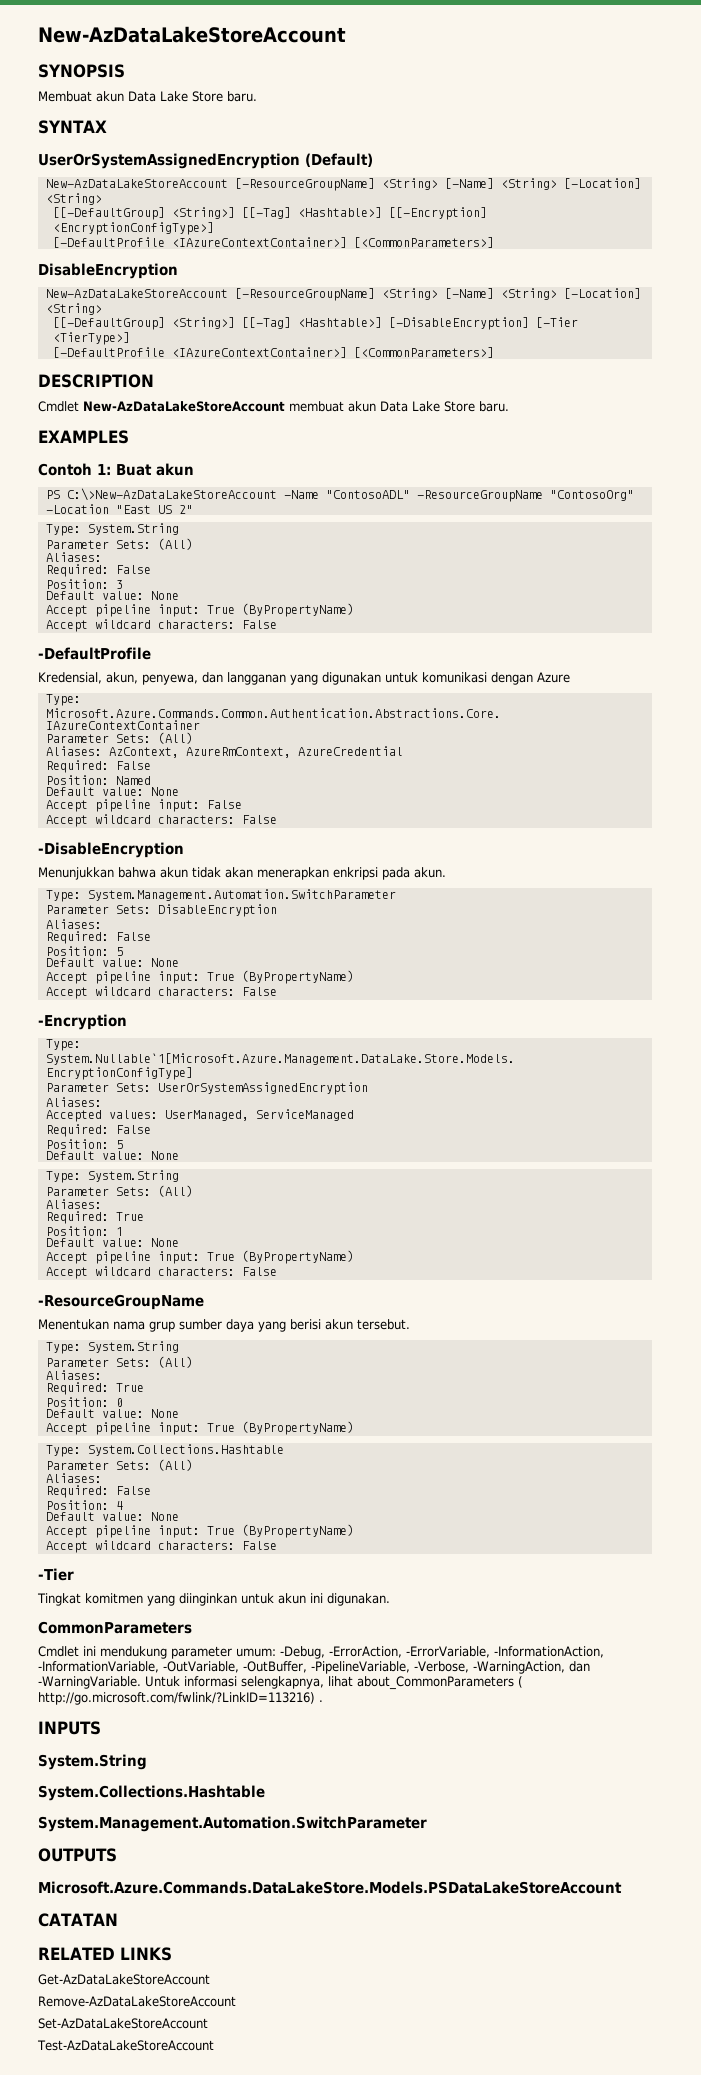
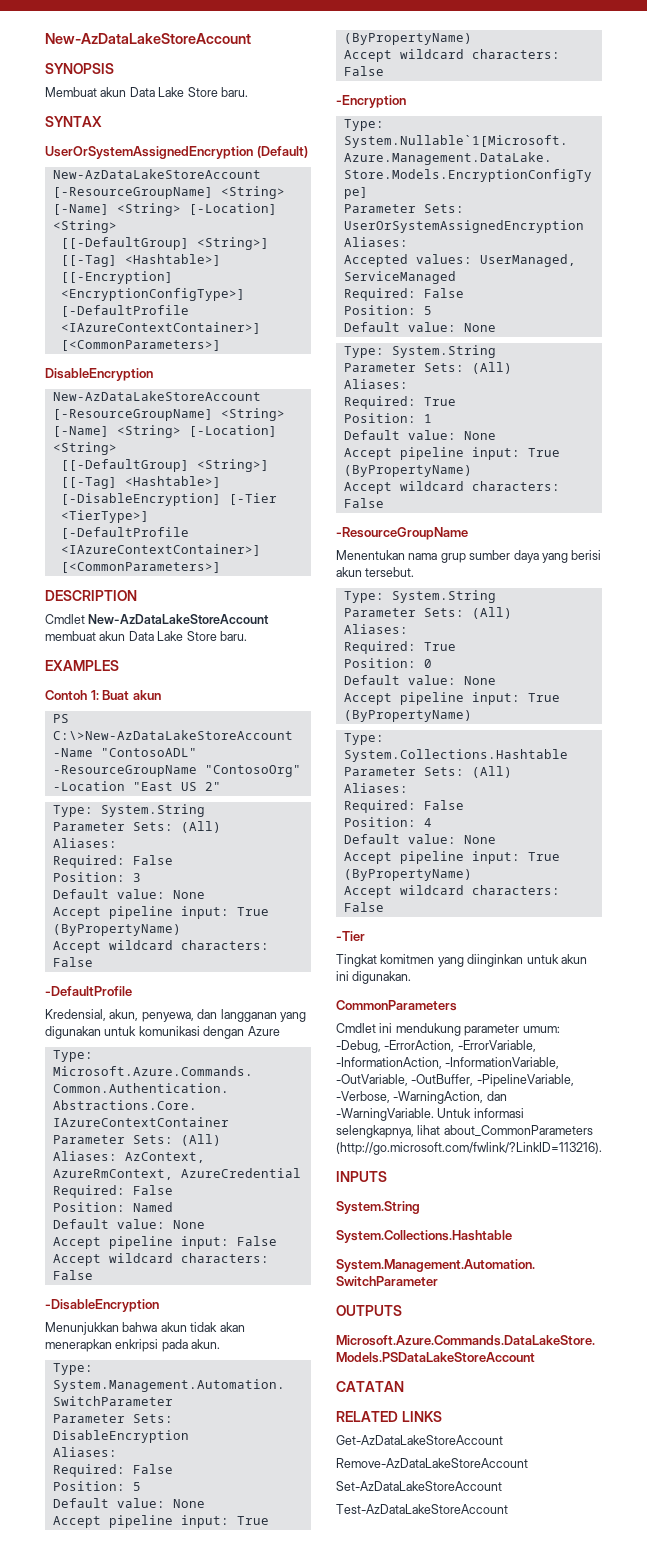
[518,1676,523,1688] [38,1692,323,1705] ( http://go.microsoft.com/fwlink/?LinkID=113216) . -> [336,1142,602,1155] (http://go.microsoft.com/fwlink/?LinkID=113216).

